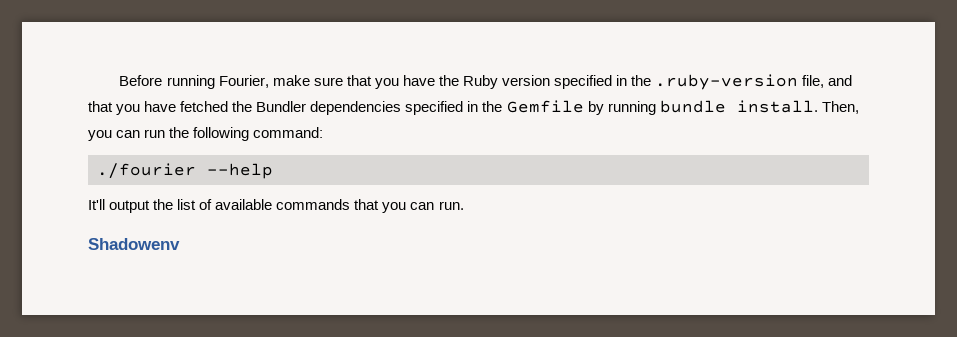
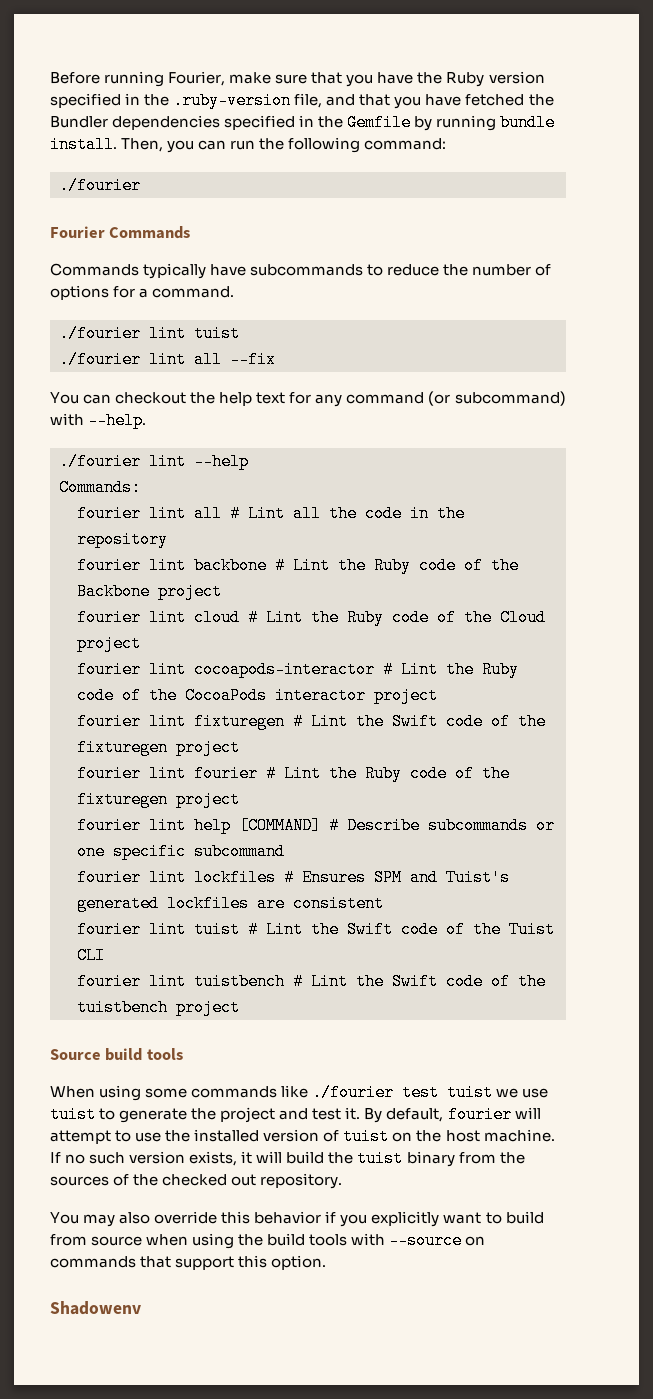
[207,163,273,179] [88,199,464,213] --help // It'll output the list of available commands that you can run. -> [50,226,191,239] [50,263,552,279] [50,285,235,300] [59,325,240,342] [59,351,276,368] [50,391,566,407] [50,412,147,429] [59,453,249,470] [59,479,141,496] [77,505,465,522] [77,531,168,548] [77,557,519,574] [77,583,222,600] [77,609,546,626] [77,635,141,652] [77,661,519,678] [77,687,438,704] [77,713,546,730] [77,739,240,756] [77,765,510,782] [77,791,240,808] [77,817,555,834] [77,843,285,860] [77,869,510,886] [77,895,384,912] [77,921,555,938] [77,947,105,964] [77,973,546,990] [77,999,240,1016] [50,1048,183,1061] [50,1084,549,1101] [50,1106,541,1123] [50,1128,555,1145] [50,1150,525,1167] [50,1173,343,1189] [50,1211,544,1227] [50,1232,486,1249] [50,1255,327,1270] // Fourier Commands // Commands typically have subcommands to reduce the number of options for a command. // ./fourier lint tuist // ./fourier lint all --fix // You can checkout the help text for any command (or subcommand) with --help. // ./fourier lint --help // Commands: // fourier lint all # Lint all the code in the repository // fourier lint backbone # Lint the Ruby code of the Backbone project // fourier lint cloud # Lint the Ruby code of the Cloud project // fourier lint cocoapods-interactor # Lint the Ruby code of the CocoaPods interactor project // fourier lint fixturegen # Lint the Swift code of the fixturegen project // fourier lint fourier # Lint the Ruby code of the fixturegen project // fourier lint help [COMMAND] # Describe subcommands or one specific subcommand // fourier lint lockfiles # Ensures SPM and Tuist's generated lockfiles are consistent // fourier lint tuist # Lint the Swift code of the Tuist CLI // fourier lint tuistbench # Lint the Swift code of the tuistbench project // Source build tools // When using some commands like ./fourier test tuist we use tuist to generate the project and test it. By default, fourier will attempt to use the installed version of tuist on the host machine. If no such version exists, it will build the tuist binary from the sources of the checked out repository. // You may also override this behavior if you explicitly want to build from source when using the build tools with --source on commands that support this option.

